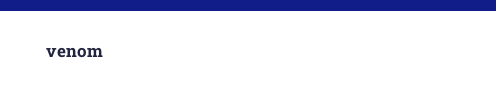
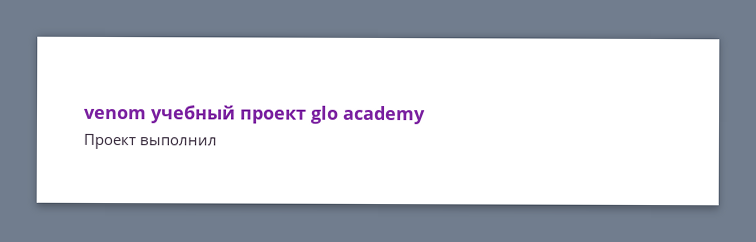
(103, 52) none -> [150,105,426,125] [83,133,218,150] учебный проект glo academy // Проект выполнил

